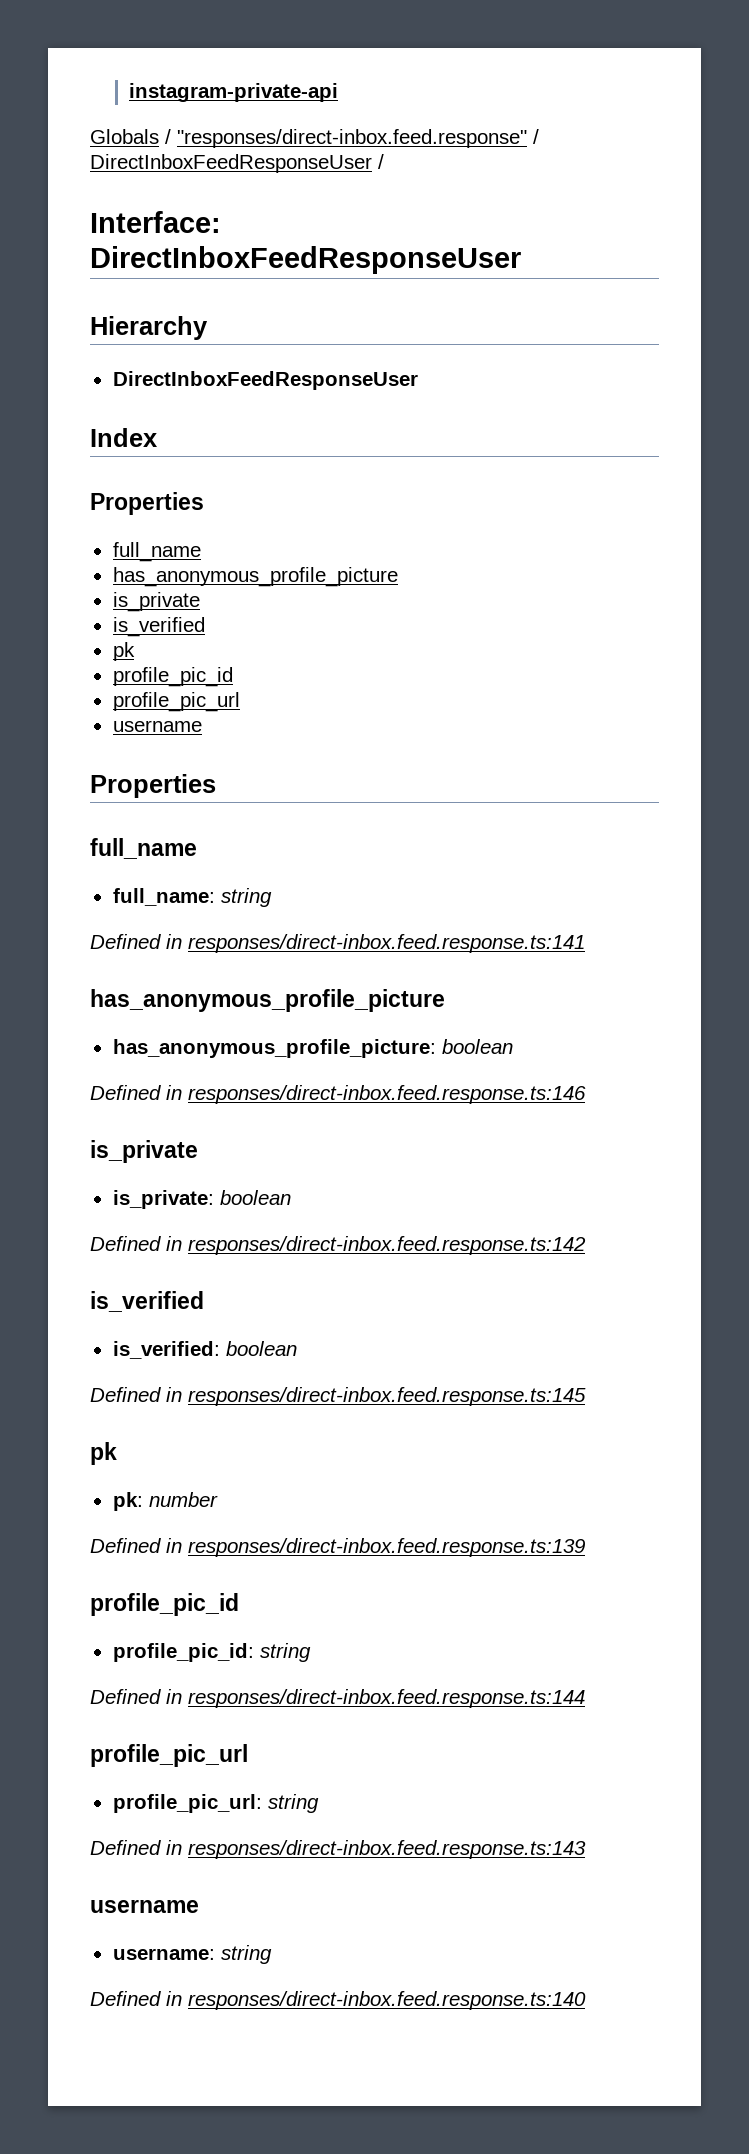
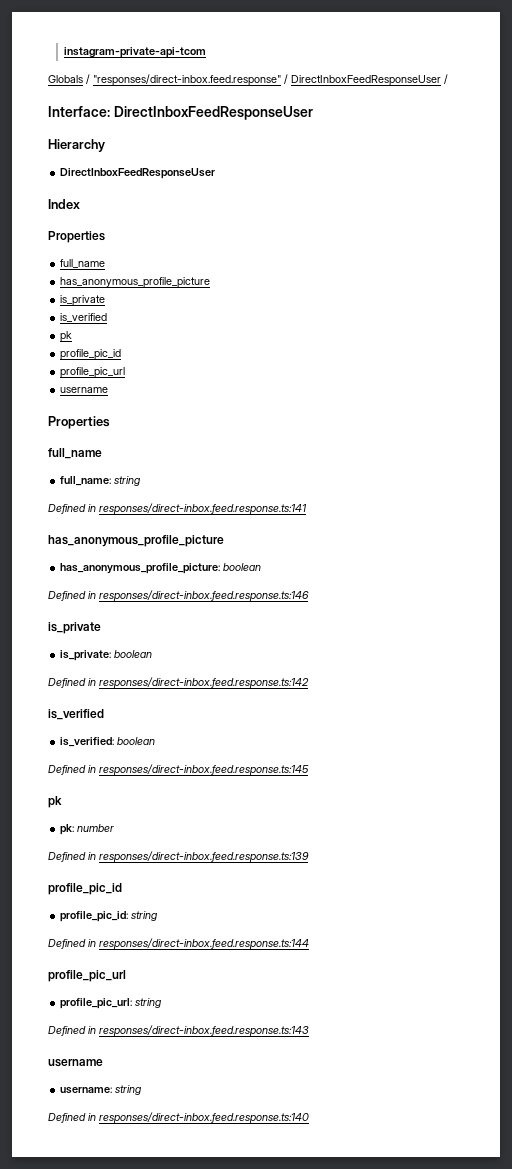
[129,83,339,102] instagram-private-api -> [63,47,206,58] instagram-private-api-tcom

